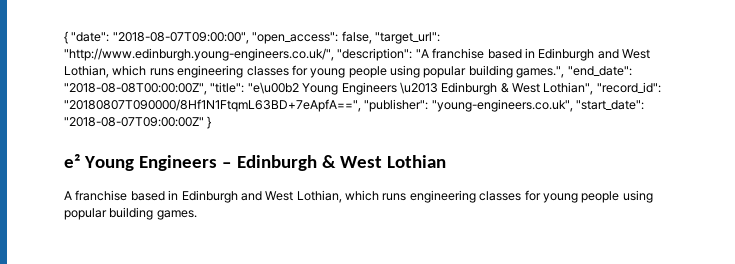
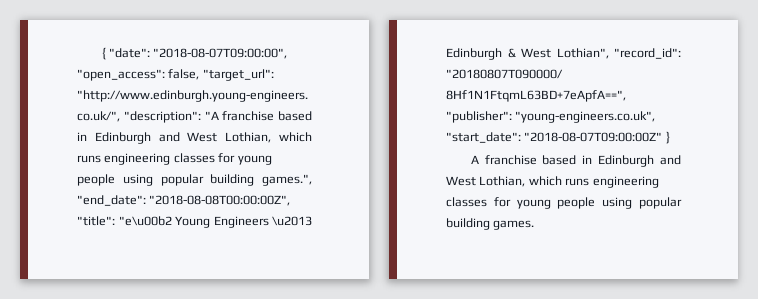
[64,154,446,171] // e² Young Engineers – Edinburgh & West Lothian -> (670, 137) none

